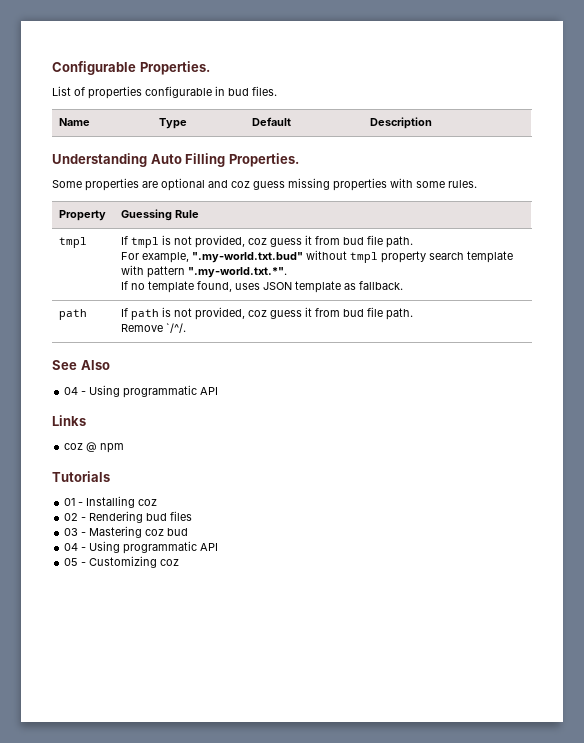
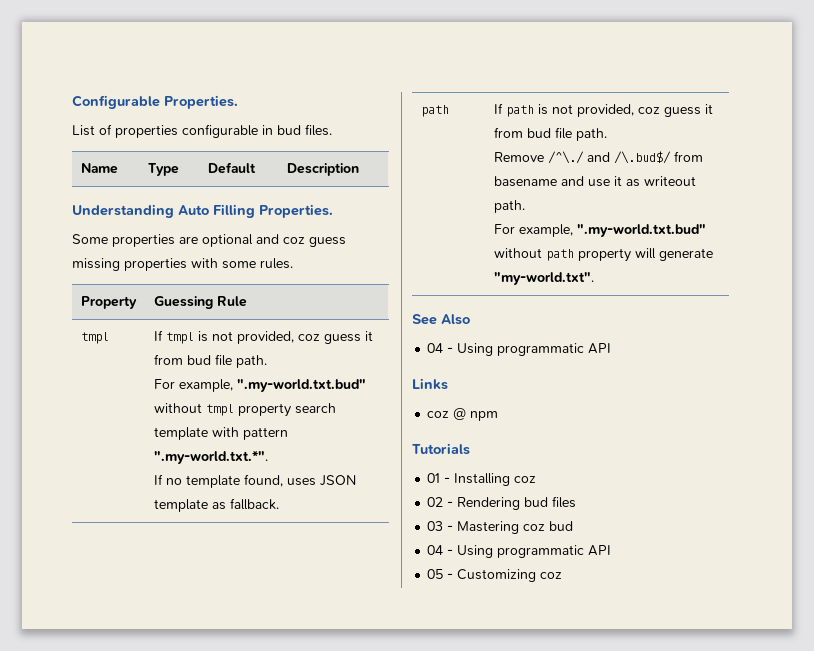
[166,323,187,333] `/^/. -> [547,151,703,164] [493,176,696,187] [493,200,525,213] [493,224,706,237] [493,248,713,262] [493,272,594,285] /^\./ and /\.bud$/ from basename and use it as writeout path. // For example, ".my-world.txt.bud" without path property will generate "my-world.txt".

